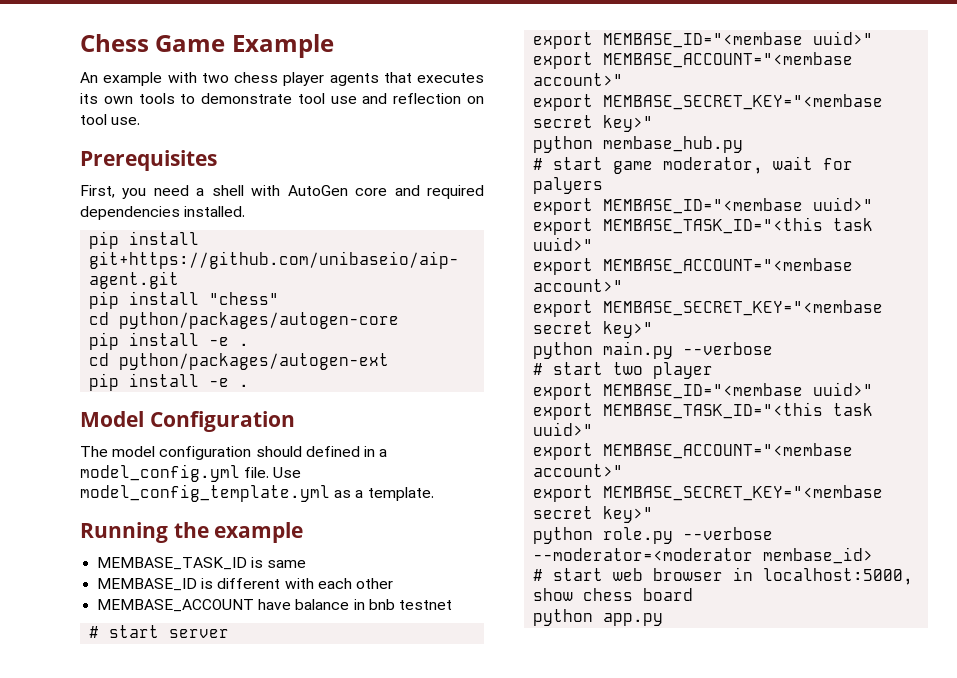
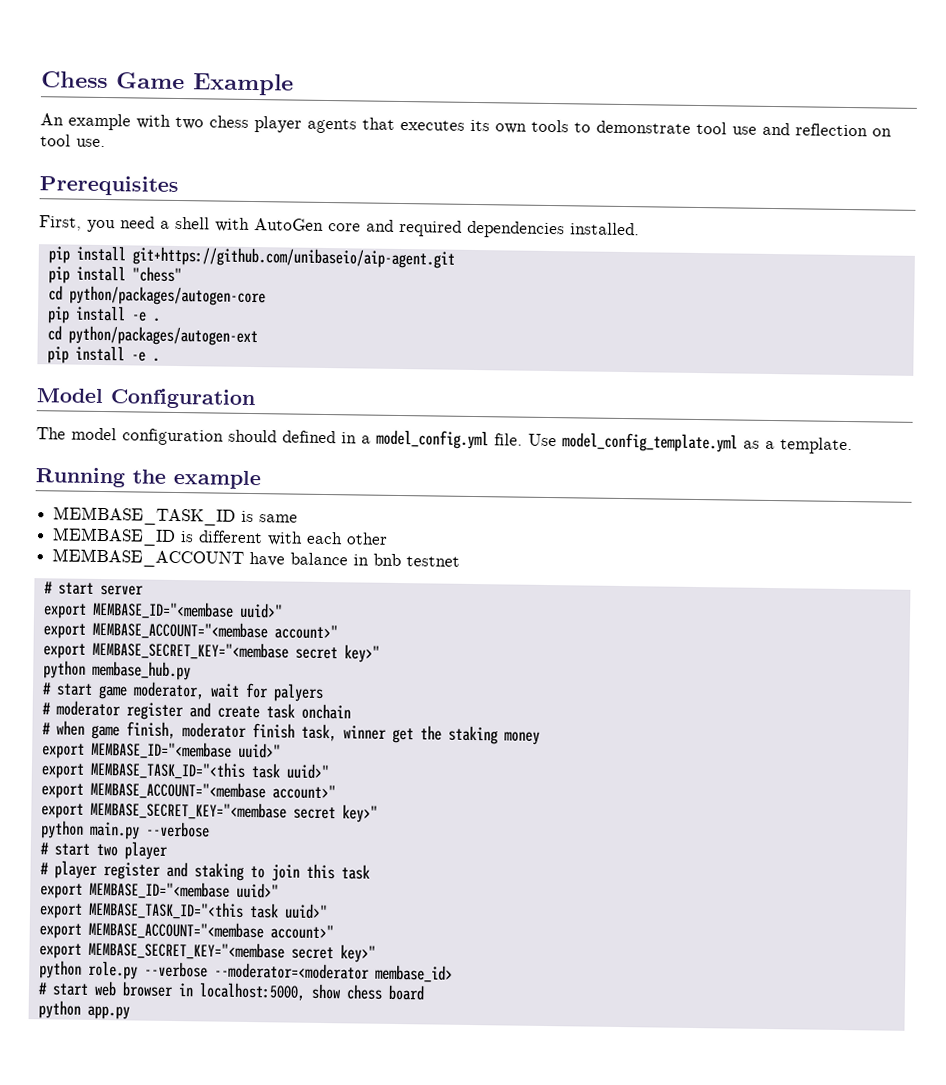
(604, 185) none -> [41,700,351,721] [41,720,540,745] // # moderator register and create task onchain // # when game finish, moderator finish task, winner get the staking money
(714, 370) none -> [39,860,370,882] // # player register and staking to join this task

